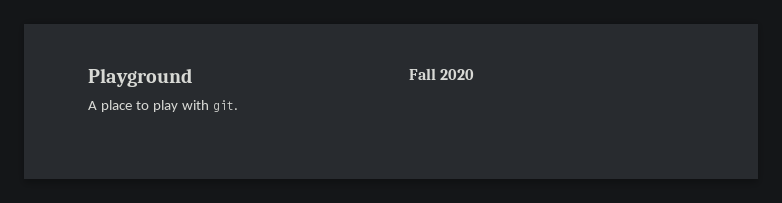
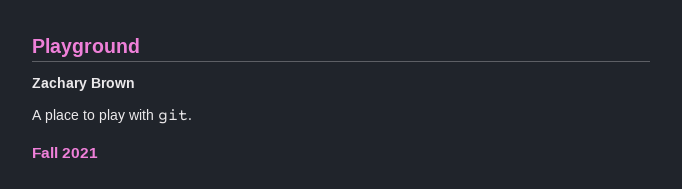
(192, 77) none -> [32,77,135,91] // Zachary Brown
[440,69,475,80] 2020 -> [62,148,99,158] 2021

